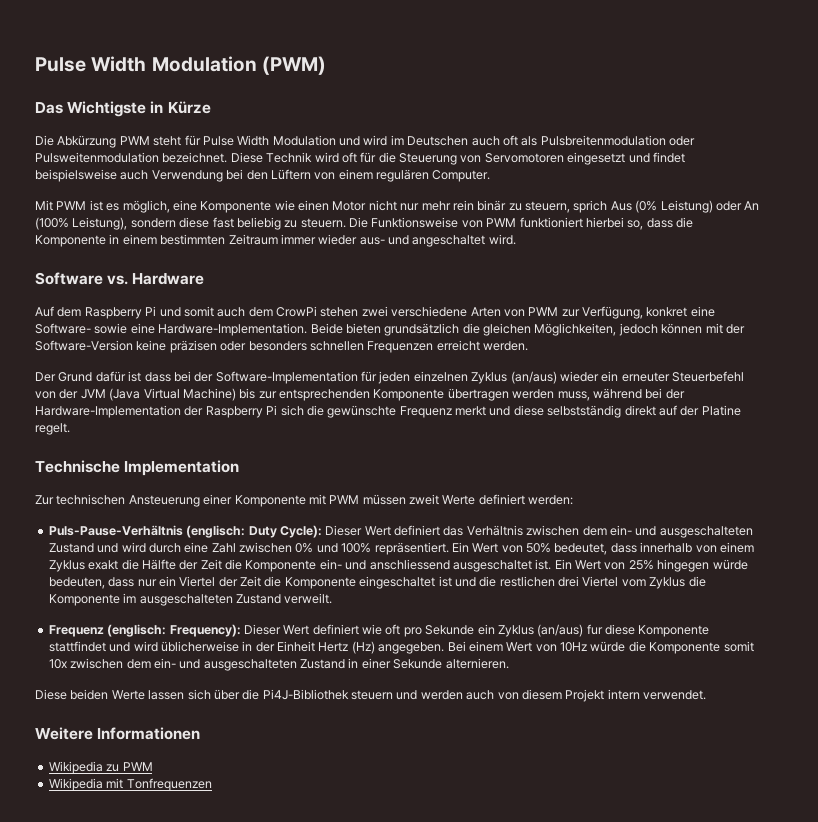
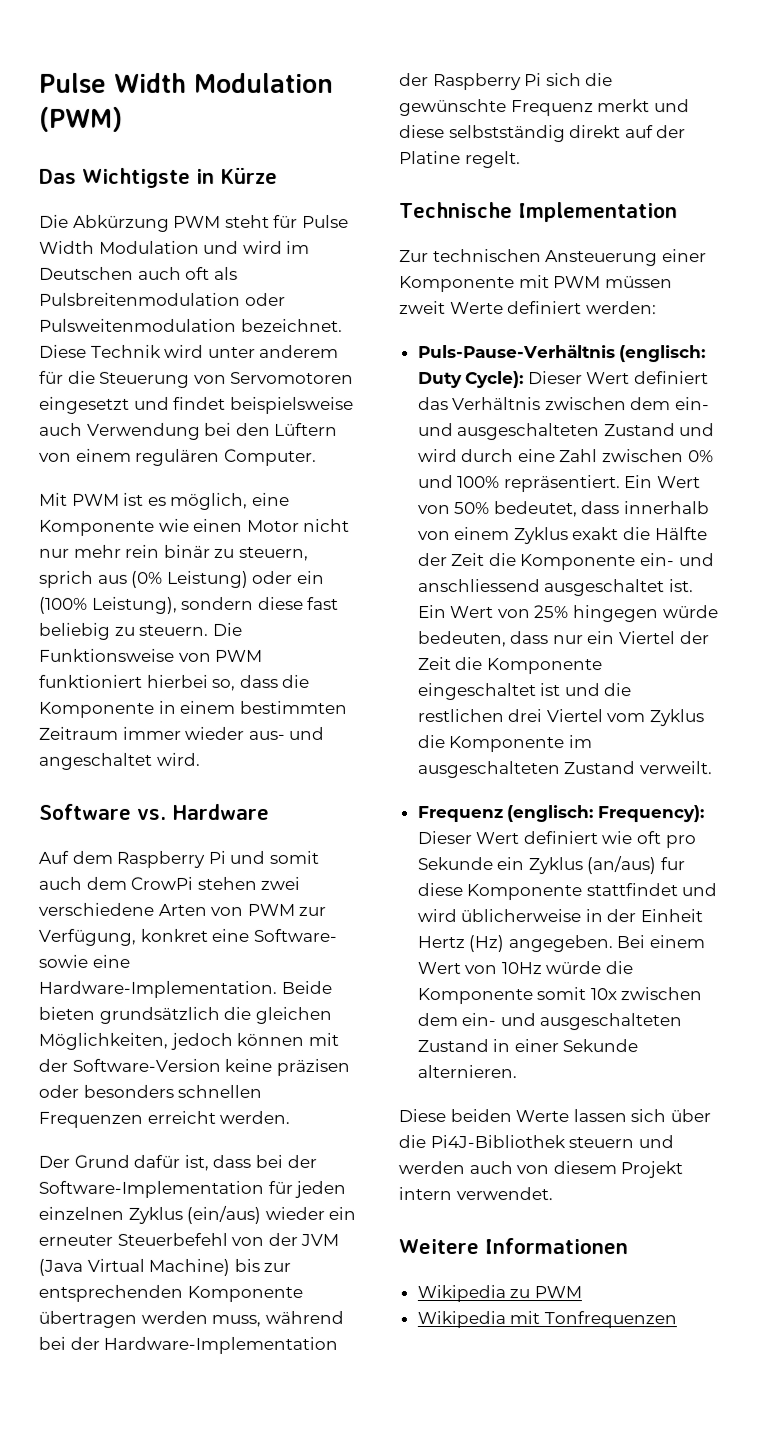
[341,152,357,163] oft -> [207,344,340,358] unter anderem
[610,201,632,211] Aus -> [97,574,128,584] aus
[744,201,760,210] An -> [296,570,325,584] ein
[128,371,142,382] ist -> [183,1154,209,1171] ist,
[510,371,557,384] (an/aus) -> [186,1205,262,1224] (ein/aus)

